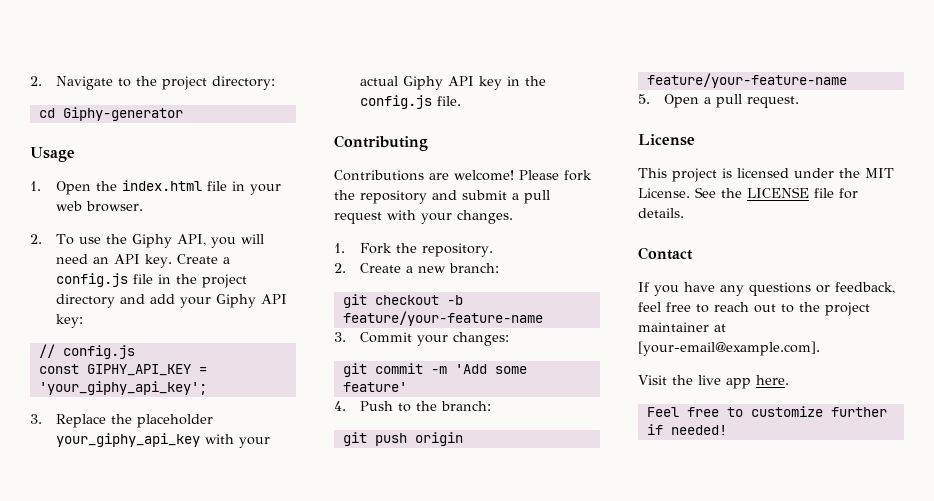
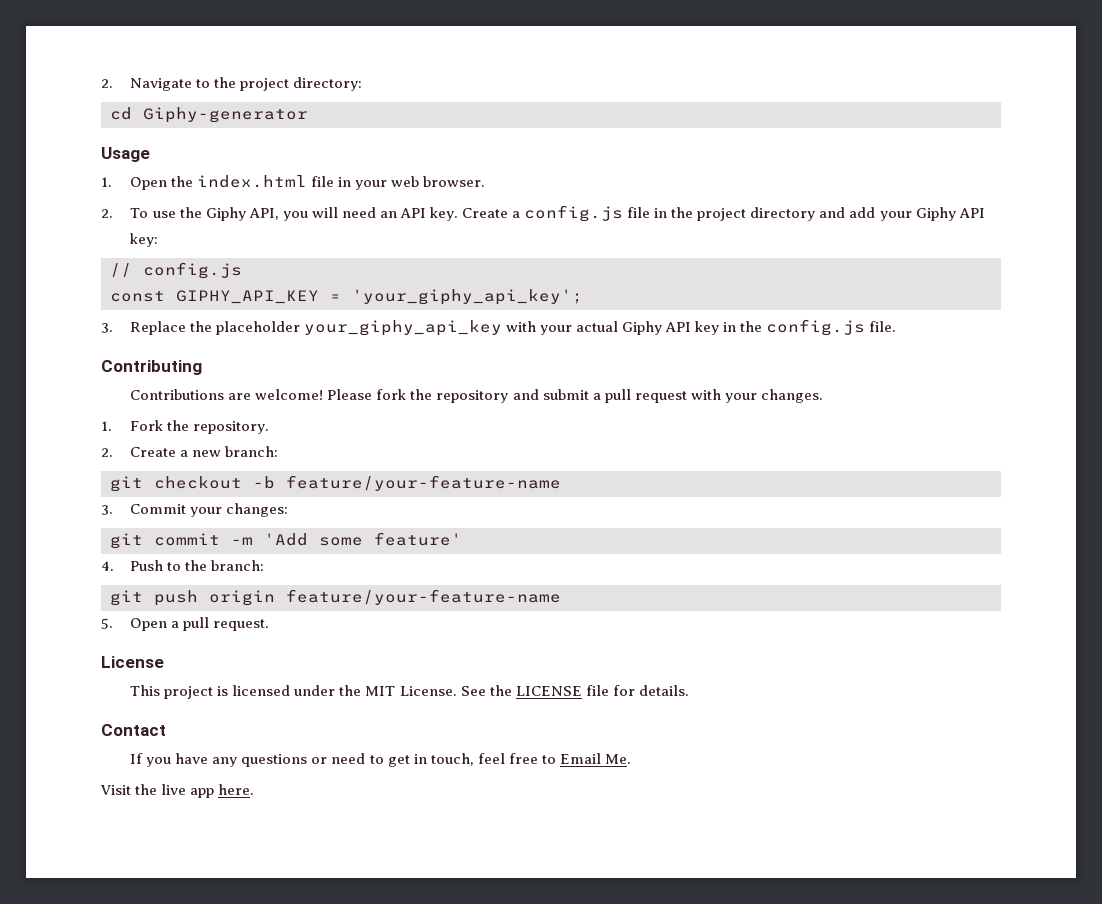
[835,282,895,294] [638,302,870,316] [638,322,726,332] [638,341,820,356] feedback, feel free to reach out to the project maintainer at [your-email@example.com]. -> [331,753,631,767] need to get in touch, feel free to Email Me.
[646,406,887,417] [646,424,727,435] // Feel free to customize further if needed! -> (255, 789) none

